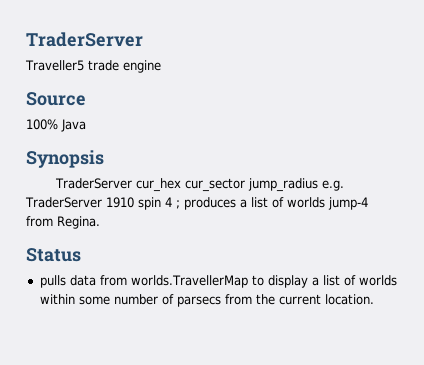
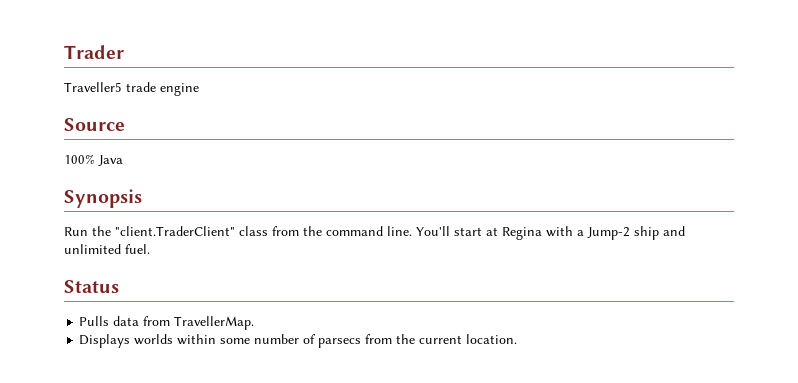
[26,32,143,47] TraderServer -> [64,45,124,59] Trader
[55,178,345,192] [25,197,368,210] [26,216,100,229] TraderServer cur_hex cur_sector jump_radius e.g. TraderServer 1910 spin 4 ; produces a list of worlds jump-4 from Regina. -> [64,226,685,240] [64,244,150,254] Run the "client.TraderClient" class from the command line. You'll start at Regina with a Jump-2 ship and unlimited fuel.
[39,275,66,288] pulls -> [79,316,110,326] Pulls
[130,275,356,288] worlds.TravellerMap to display a list of -> [174,316,255,330] [79,334,131,348] TravellerMap. // Displays

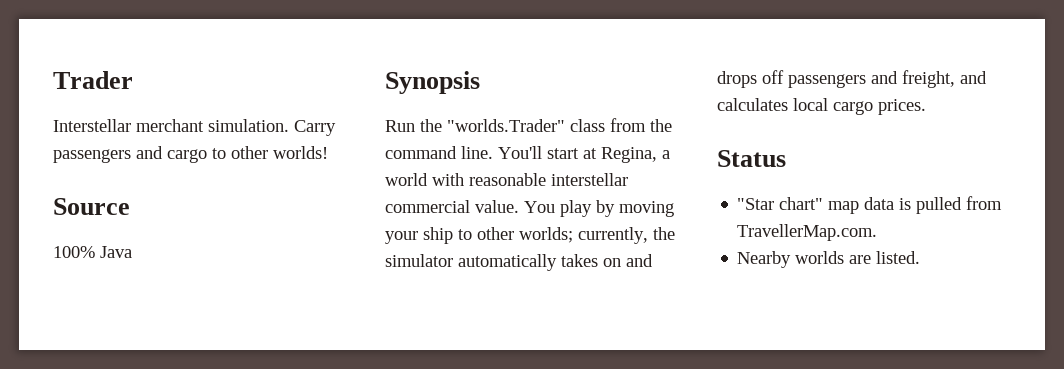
[64,82,199,96] Traveller5 trade engine -> [53,119,336,136] [53,146,328,163] Interstellar merchant simulation. Carry passengers and cargo to other worlds!
[115,226,235,236] "client.TraderClient" -> [447,119,565,132] "worlds.Trader"
[502,226,685,240] [64,244,150,254] [64,280,119,293] [79,316,255,330] [79,334,518,348] Regina with a Jump-2 ship and unlimited fuel. // Status // Pulls data from TravellerMap. // Displays worlds within some number of parsecs from the current location. -> [601,147,670,163] [385,173,628,186] [385,200,674,217] [385,227,675,244] [385,254,653,271] [717,70,987,88] [717,98,926,115] [717,150,786,167] [737,196,1003,214] [737,224,878,241] [737,251,921,268] Regina, a world with reasonable interstellar commercial value. You play by moving your ship to other worlds; currently, the simulator automatically takes on and drops off passengers and freight, and calculates local cargo prices. // Status // "Star chart" map data is pulled from TravellerMap.com. // Nearby worlds are listed.

